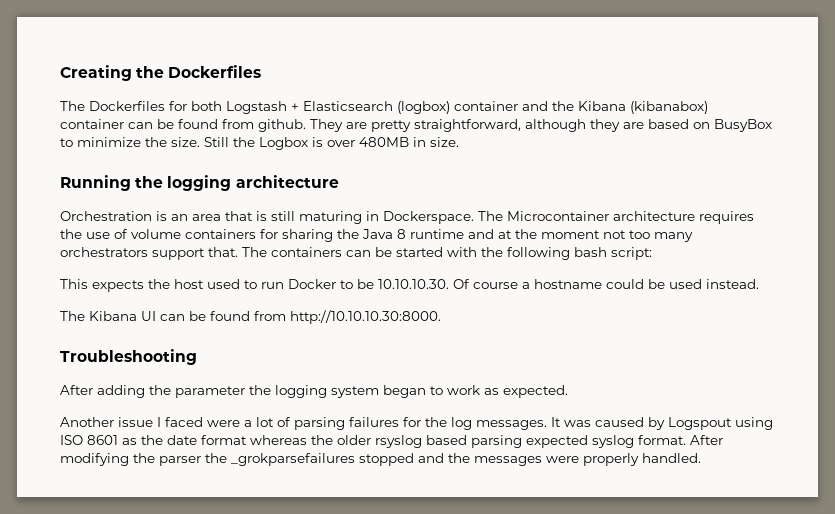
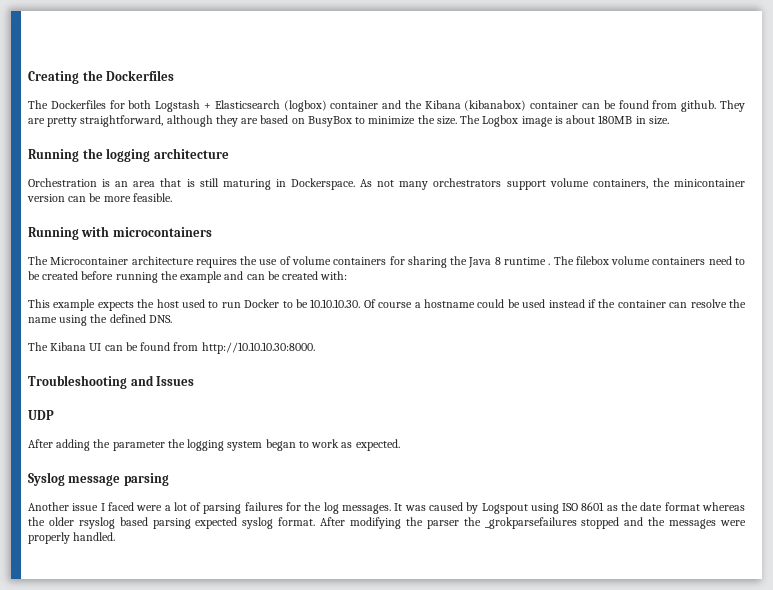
[204,137,409,150] Still the Logbox is over 480MB -> [460,115,633,127] The Logbox image is about 180MB
(474, 217) none -> [360,178,745,190] [27,193,172,202] [28,226,212,240] As not many orchestrators support volume containers, the minicontainer version can be more feasible. // Running with microcontainers //
[468,229,693,242] [60,247,652,260] and at the moment not too many orchestrators support that. The containers can be started with the following bash script: -> [548,256,746,265] [28,271,348,283] . The filebox volume containers need to be created before running the example and can be created with:
(88, 284) none -> [53,299,96,311] example
[706,279,759,289] instead. -> [548,299,746,308] [28,314,172,326] instead if the container can resolve the name using the defined DNS.
(197, 357) none -> [130,375,195,386] [28,410,54,420] and Issues // UDP
(568, 391) none -> [28,472,169,486] // Syslog message parsing

